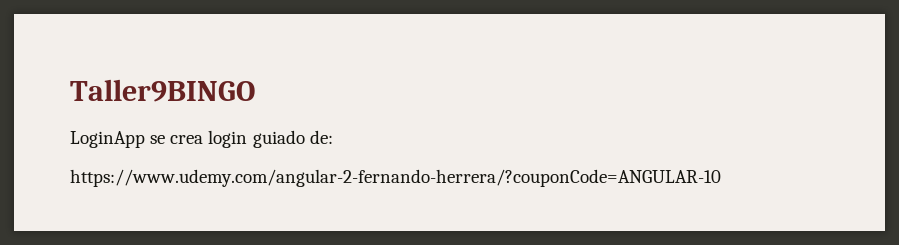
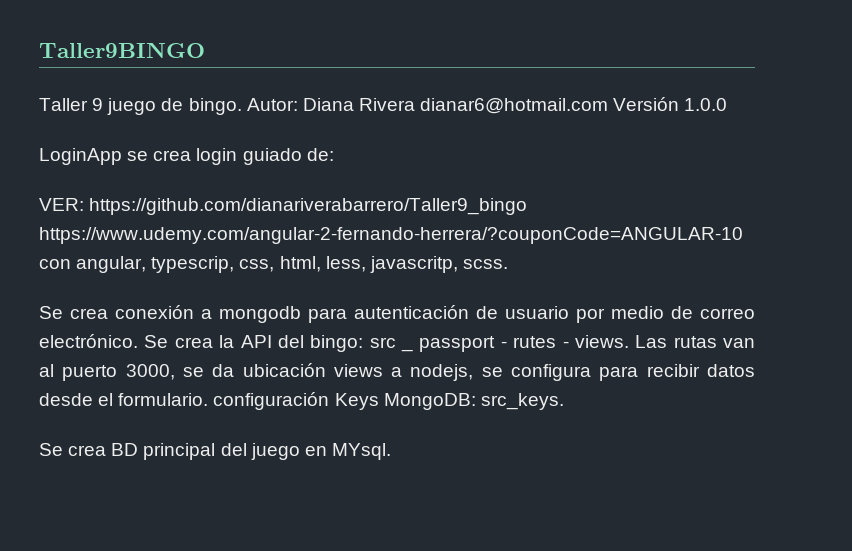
(255, 90) none -> [39,97,728,115] // Taller 9 juego de bingo. Autor: Diana Rivera dianar6@hotmail.com Versión 1.0.0
[70,169,721,187] https://www.udemy.com/angular-2-fernando-herrera/?couponCode=ANGULAR-10 -> [39,198,528,215] [39,227,743,244] [39,256,508,273] [39,305,755,323] [39,334,396,352] [401,335,755,352] [39,363,755,381] [39,392,564,410] [39,443,391,460] VER: https://github.com/dianariverabarrero/Taller9_bingo https://www.udemy.com/angular-2-fernando-herrera/?couponCode=ANGULAR-10 con angular, typescrip, css, html, less, javascritp, scss. // Se crea conexión a mongodb para autenticación de usuario por medio de correo electrónico. Se crea la API del bingo: src _ passport - rutes - views. Las rutas van al puerto 3000, se da ubicación views a nodejs, se configura para recibir datos desde el formulario. configuración Keys MongoDB: src_keys. // Se crea BD principal del juego en MYsql.

